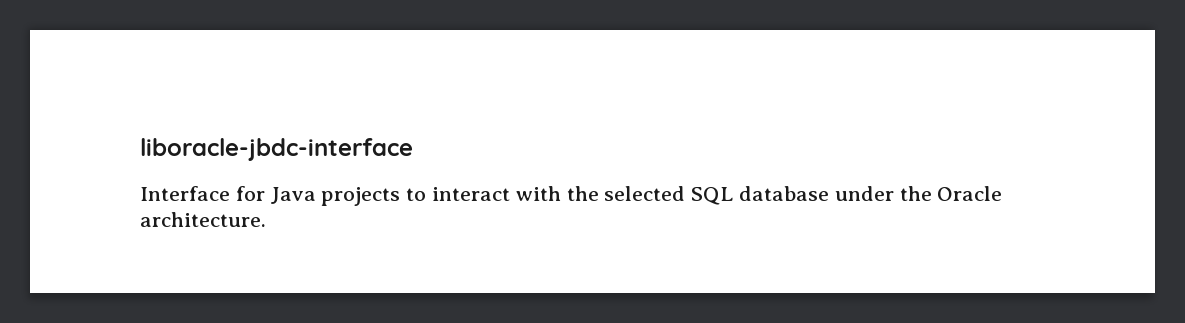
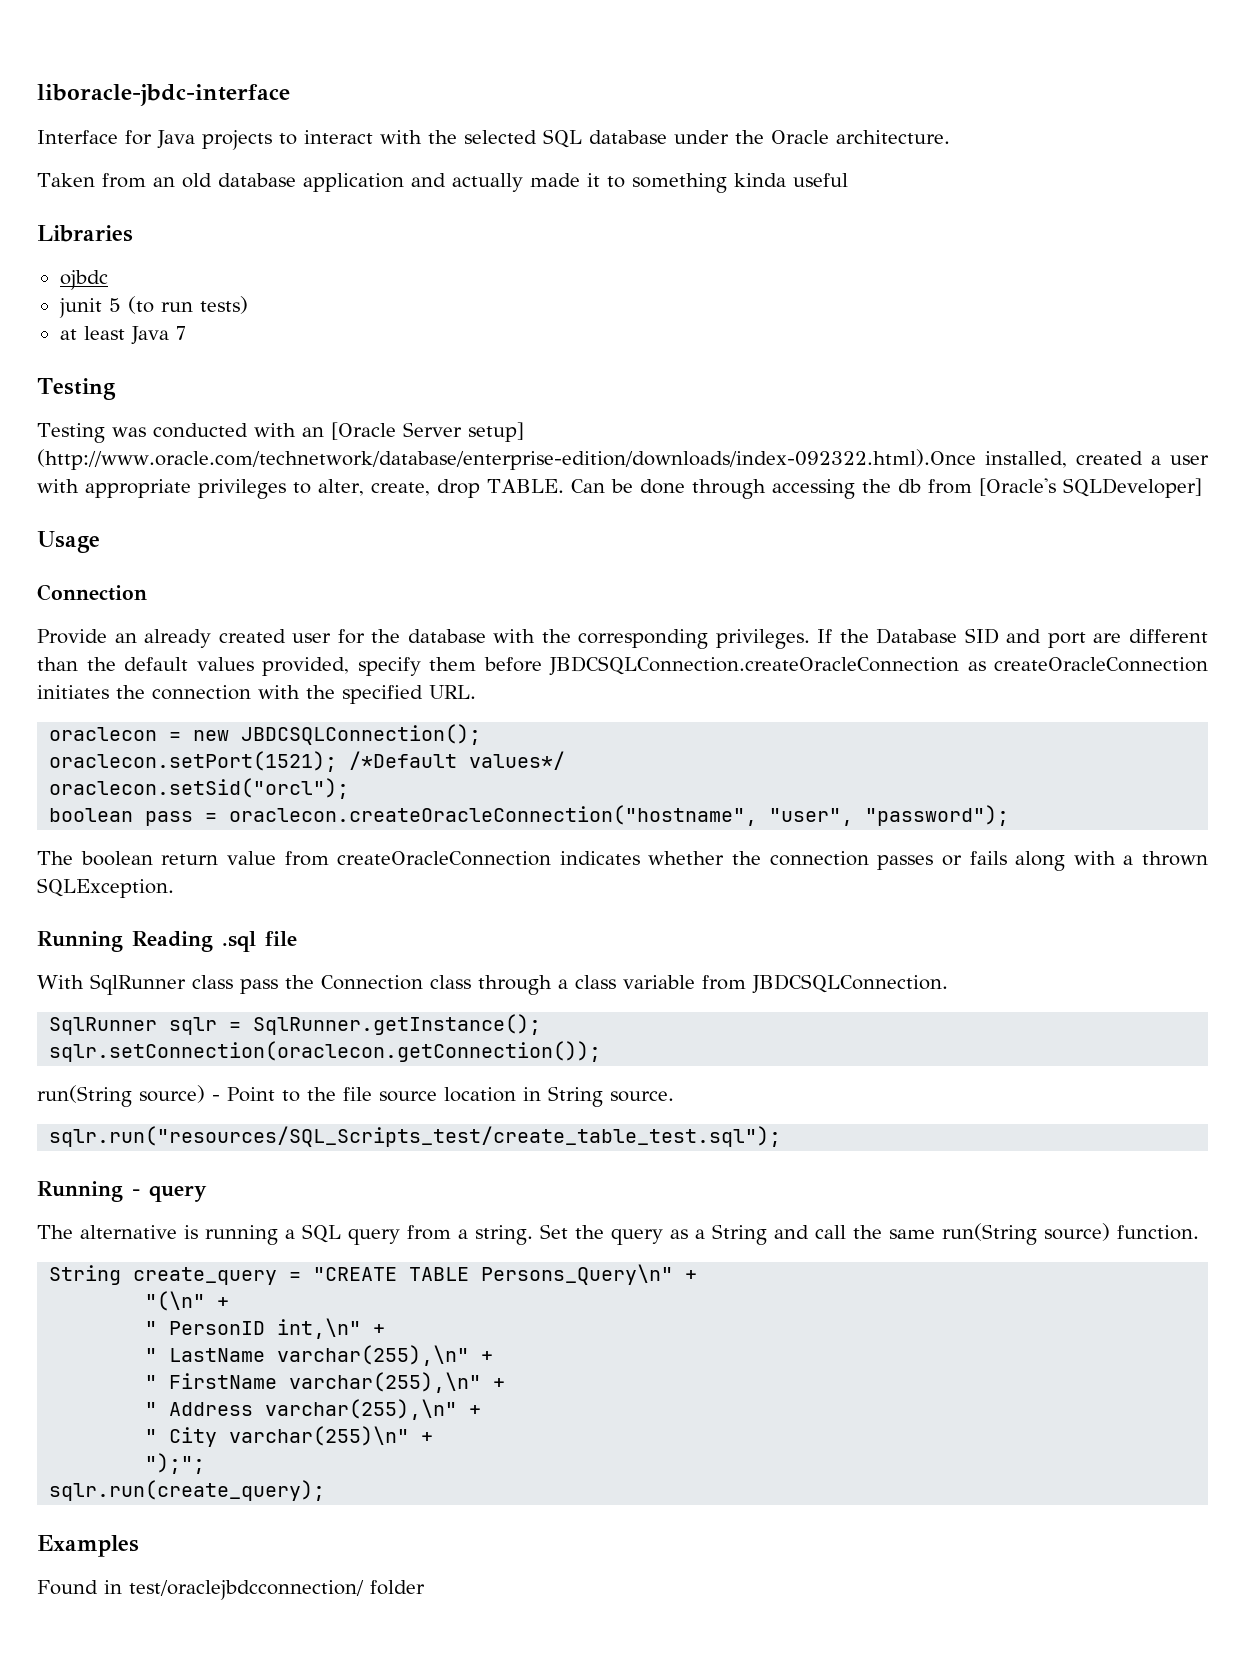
(266, 219) none -> [37,173,848,193] [37,225,133,242] [59,270,108,290] [58,296,248,318] [59,326,186,345] [37,378,116,400] [37,422,524,443] [37,449,1209,470] [37,478,1202,499] [37,531,100,553] [37,584,147,601] [37,628,1208,649] [37,656,1208,676] [37,685,476,704] [49,724,482,745] [49,751,566,772] [49,778,350,799] [49,805,1010,826] [37,851,1208,871] [37,878,174,898] [37,931,297,952] [37,974,948,995] [49,1014,542,1035] [49,1041,602,1062] [37,1085,674,1107] [49,1126,782,1147] [37,1181,207,1202] [37,1223,1199,1245] [49,1264,698,1285] [145,1291,230,1311] [145,1318,386,1339] [145,1345,494,1366] [145,1372,506,1393] [145,1399,482,1420] [145,1426,434,1447] [145,1453,206,1474] [49,1480,326,1501] [37,1535,139,1557] [37,1580,425,1600] // Taken from an old database application and actually made it to something kinda useful // Libraries // ojbdc // junit 5 (to run tests) // at least Java 7 // Testing // Testing was conducted with an [Oracle Server setup] (http://www.oracle.com/technetwork/database/enterprise-edition/downloads/index-092322.html).Once installed, created a user with appropriate privileges to alter, create, drop TABLE. Can be done through accessing the db from [Oracle's SQLDeveloper] // Usage // Connection // Provide an already created user for the database with the corresponding privileges. If the Database SID and port are different than the default values provided, specify them before JBDCSQLConnection.createOracleConnection as createOracleConnection initiates the connection with the specified URL. // oraclecon = new JBDCSQLConnection(); // oraclecon.setPort(1521); /*Default values*/ // oraclecon.setSid("orcl"); // boolean pass = oraclecon.createOracleConnection("hostname", "user", "password"); // The boolean return value from createOracleConnection indicates whether the connection passes or fails along with a thrown SQLException. // Running Reading .sql file // With SqlRunner class pass the Connection class through a class variable from JBDCSQLConnection. // SqlRunner sqlr = SqlRunner.getInstance(); // sqlr.setConnection(oraclecon.getConnection()); // run(String source) - Point to the file source location in String source. // sqlr.run("resources/SQL_Scripts_test/create_table_test.sql"); // Running - query // The alternative is running a SQL query from a string. Set the query as a String and call the same run(String source) function. // String create_query = "CREATE TABLE Persons_Query\n" + // "(\n" + // " PersonID int,\n" + // " LastName varchar(255),\n" + // " FirstName varchar(255),\n" + // " Address varchar(255),\n" + // " City varchar(255)\n" + // ");"; // sqlr.run(create_query); // Examples // Found in test/oraclejbdcconnection/ folder

